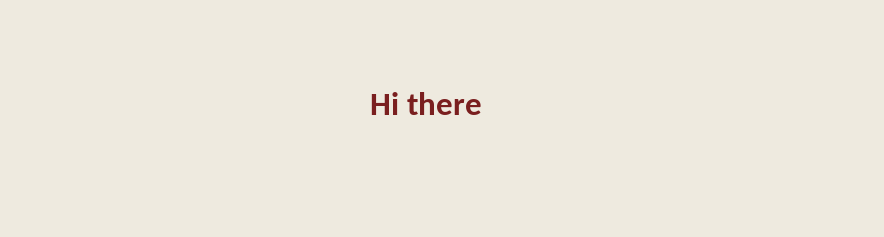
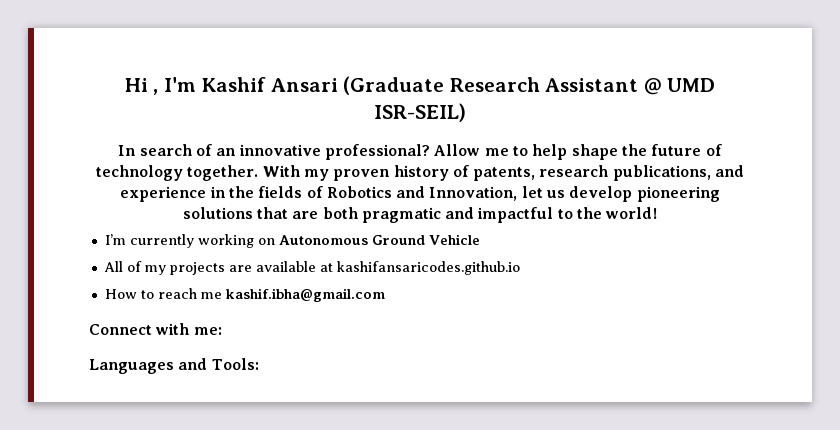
[407,92,483,115] there -> [153,76,716,95] [374,103,466,122] [118,144,722,160] [95,165,745,181] [120,186,720,202] [182,207,658,223] [104,234,480,248] [103,261,520,275] [104,288,385,302] [89,323,222,335] [89,358,259,374] , I'm Kashif Ansari (Graduate Research Assistant @ UMD ISR-SEIL) // In search of an innovative professional? Allow me to help shape the future of technology together. With my proven history of patents, research publications, and experience in the fields of Robotics and Innovation, let us develop pioneering solutions that are both pragmatic and impactful to the world! // I’m currently working on Autonomous Ground Vehicle // All of my projects are available at kashifansaricodes.github.io // How to reach me kashif.ibha@gmail.com // Connect with me: // Languages and Tools:

